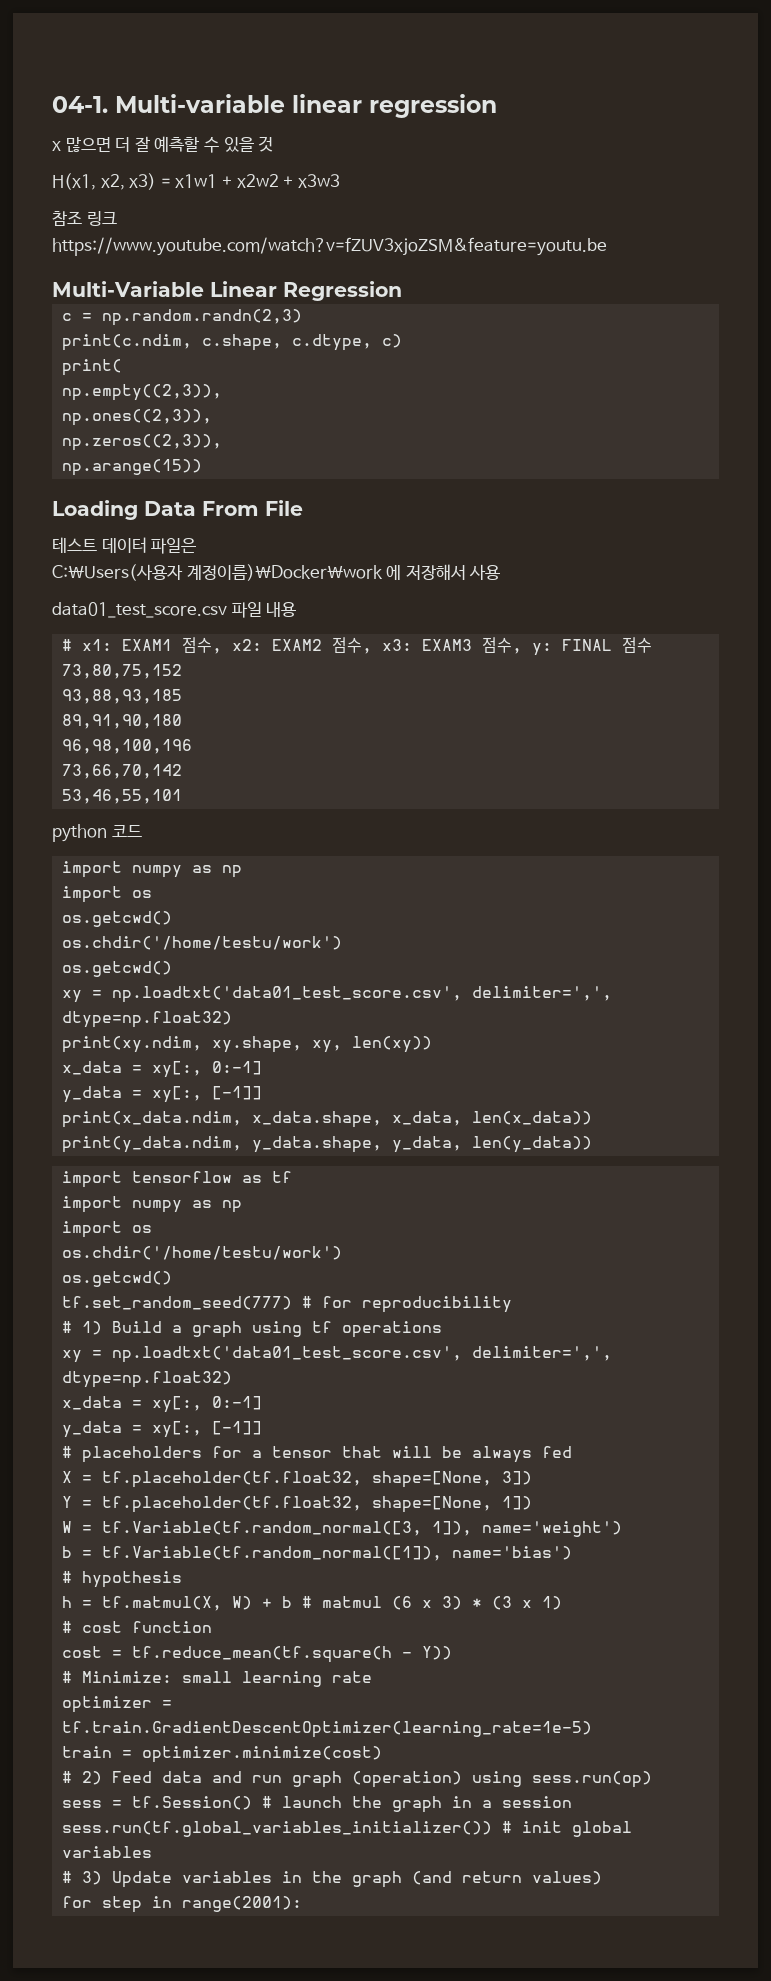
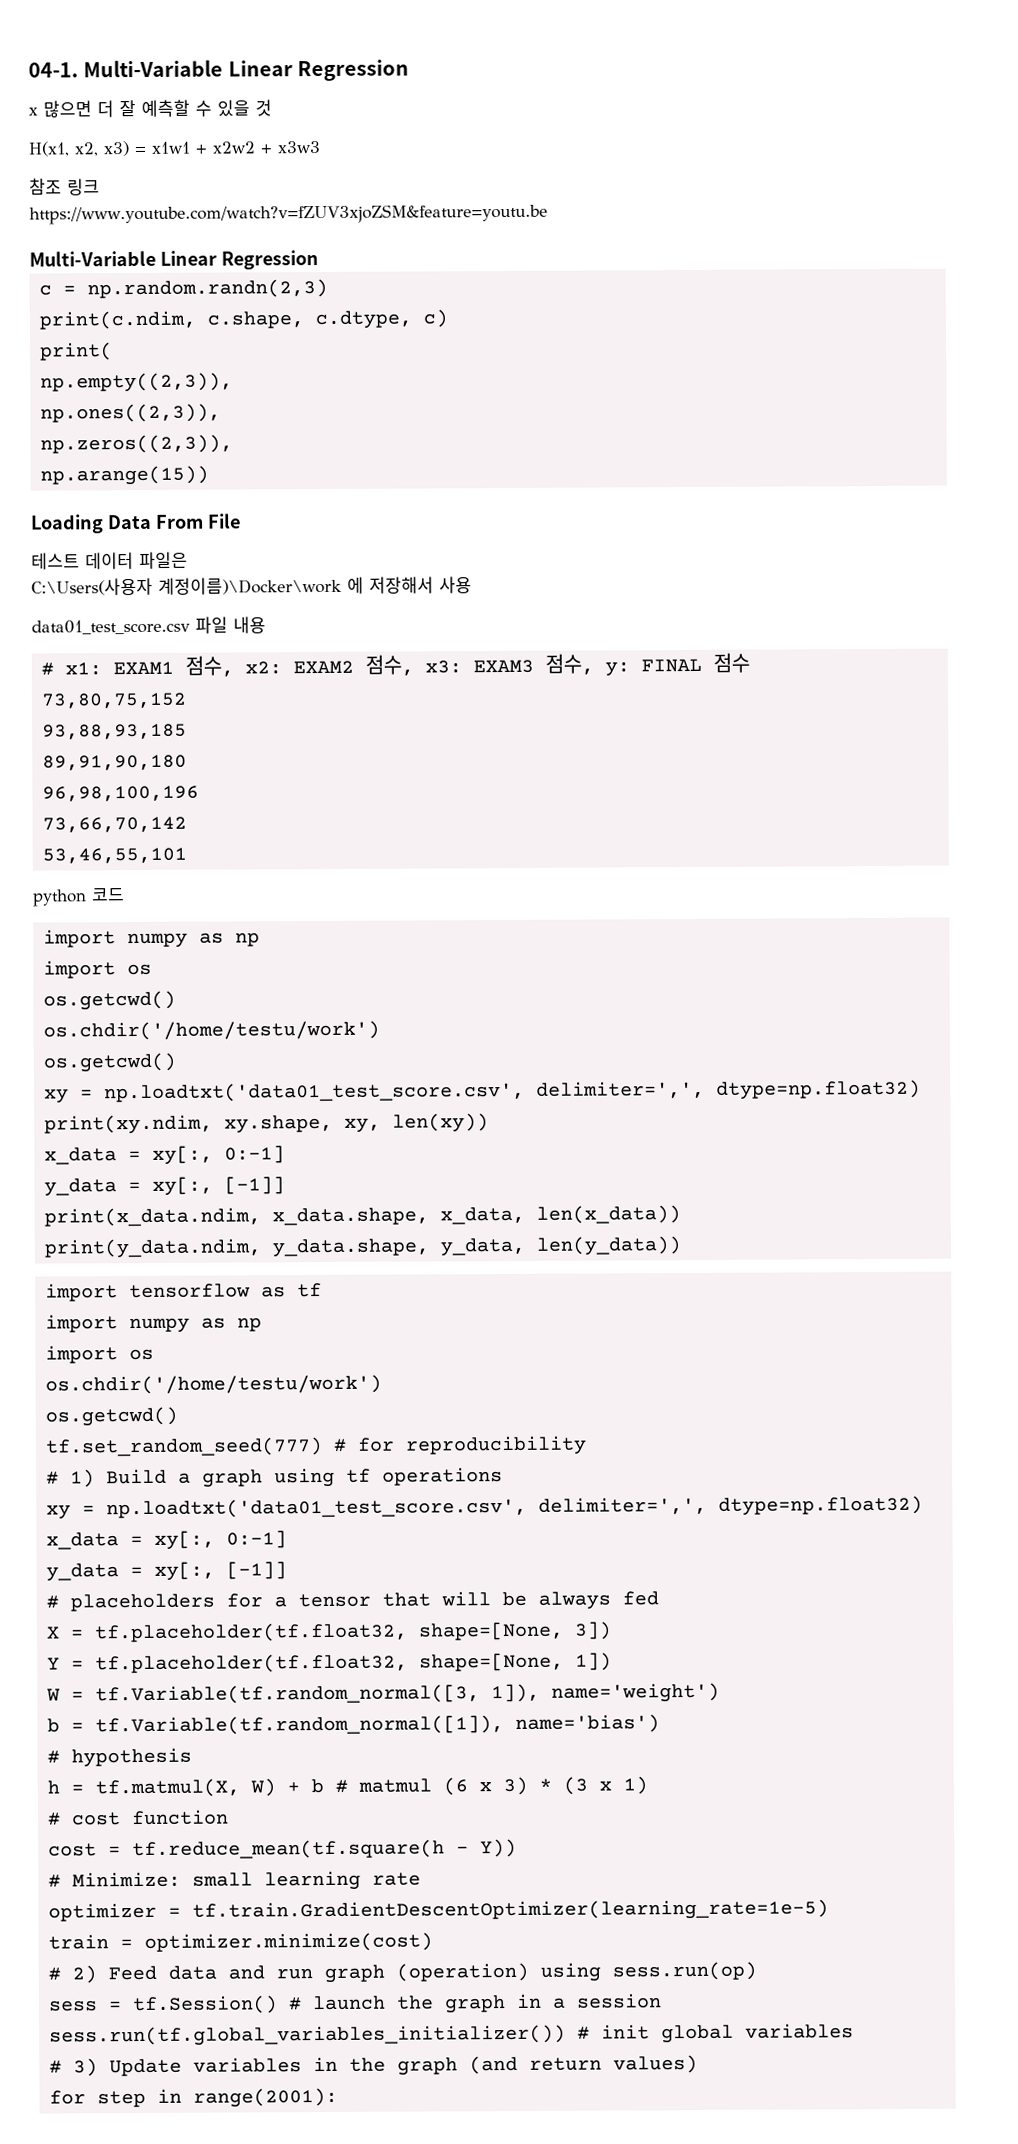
[115,94,497,118] Multi-variable linear regression -> [83,59,410,82] Multi-Variable Linear Regression

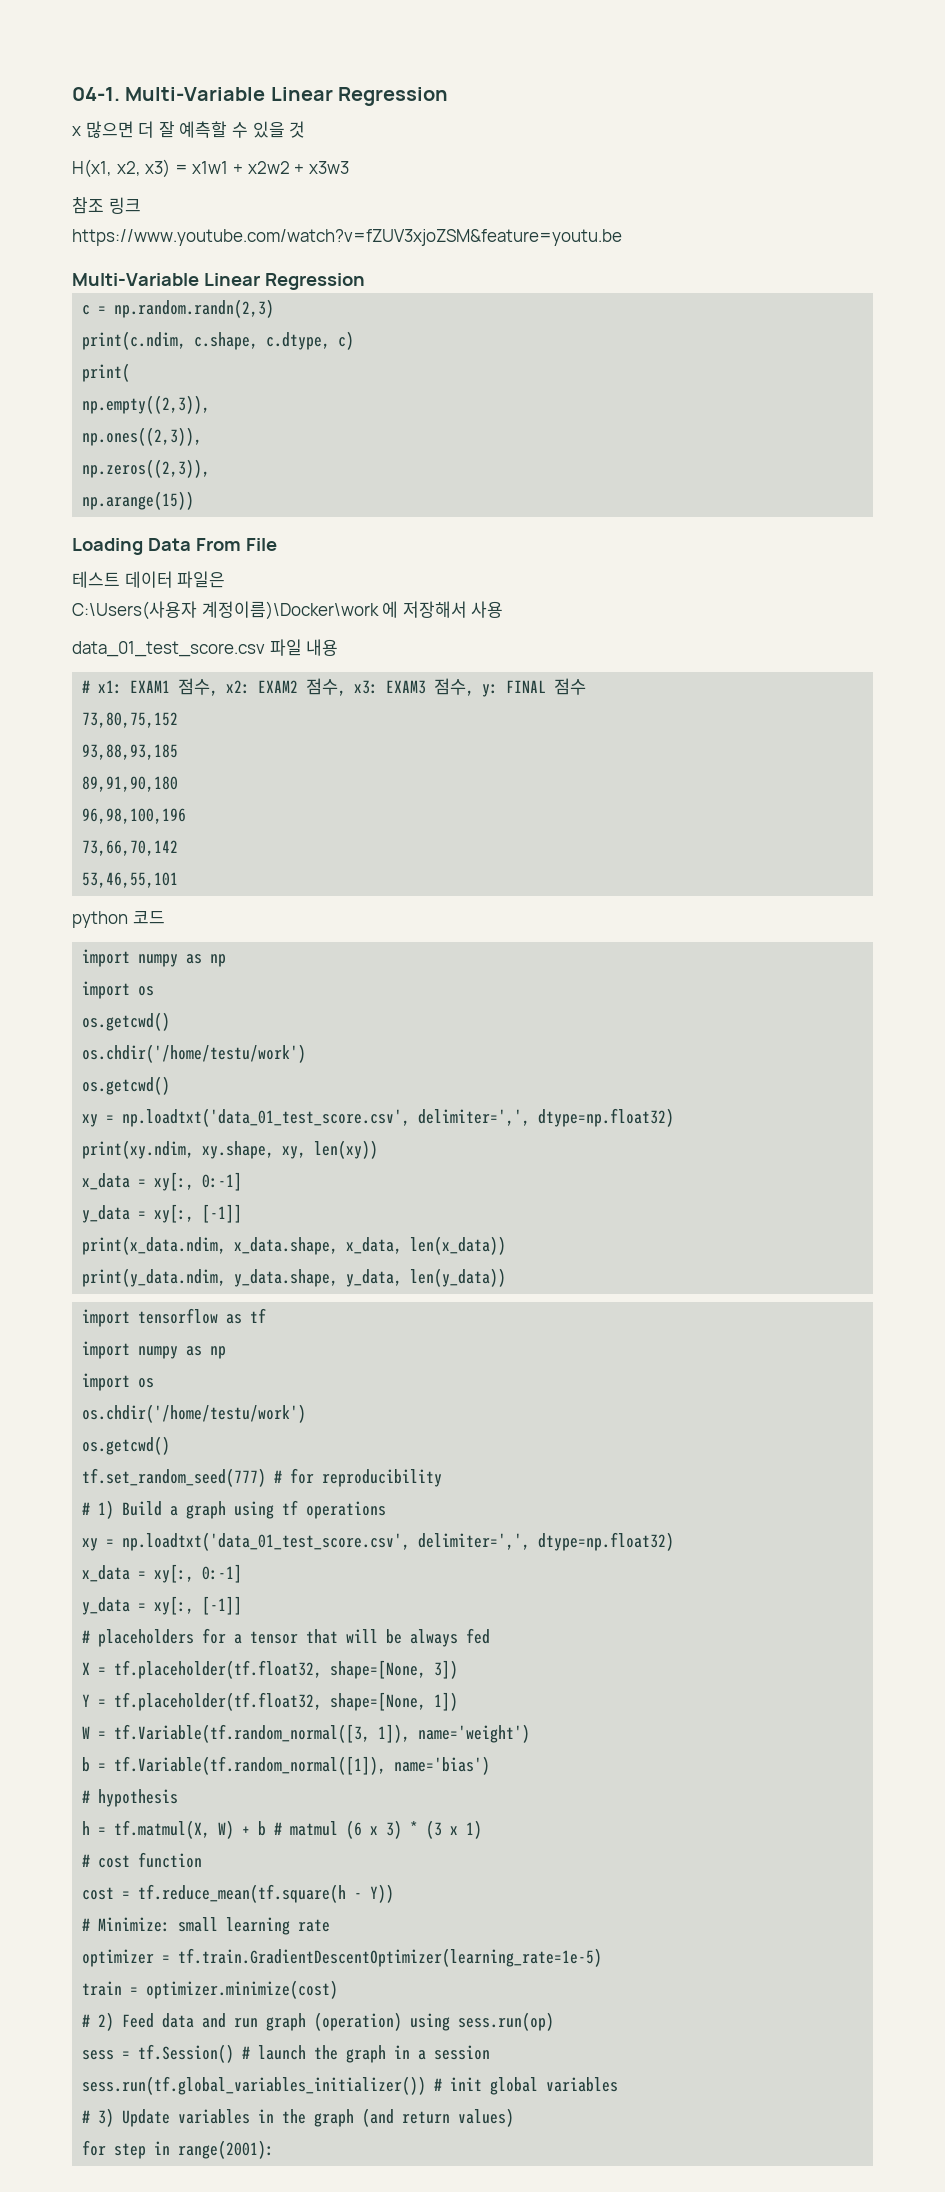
[31,619,190,635] data01_test_score.csv -> [72,641,265,657] data_01_test_score.csv
[104,1081,526,1103] np.loadtxt('data01_test_score.csv', -> [122,1108,411,1127] np.loadtxt('data_01_test_score.csv',
[106,1497,528,1519] np.loadtxt('data01_test_score.csv', -> [122,1532,411,1551] np.loadtxt('data_01_test_score.csv',

